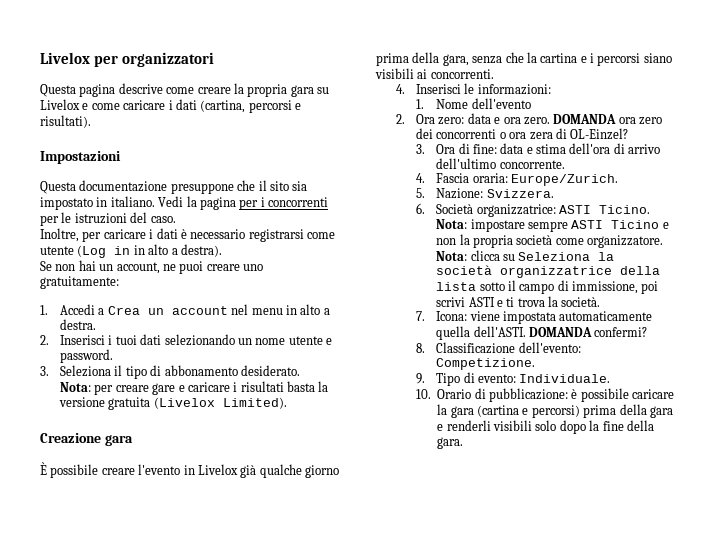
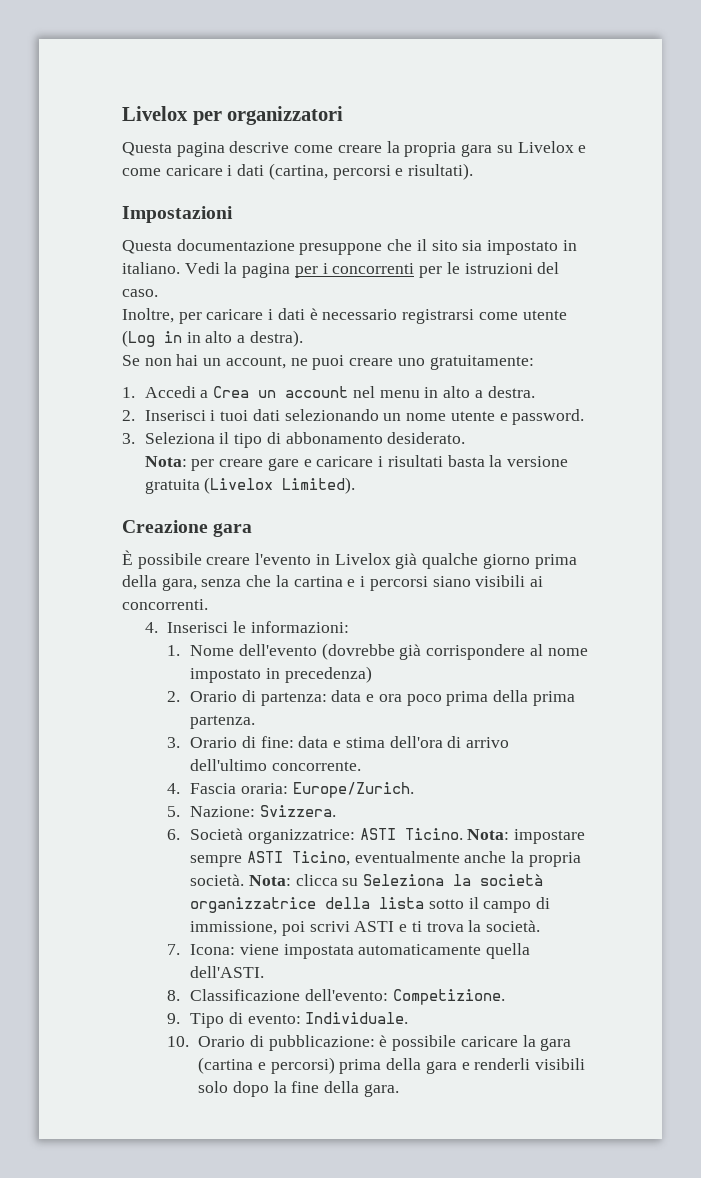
[396,113,663,125] [416,128,629,140] [416,144,456,154] // 2. Ora zero: data e ora zero. DOMANDA ora zero dei concorrenti o ora zera di OL-Einzel? // 3. Ora -> [321,643,588,660] [190,666,372,683] [167,690,575,706] [190,715,256,729] [167,737,238,748] (dovrebbe già corrispondere al nome impostato in precedenza) // 2. Orario di partenza: data e ora poco prima della prima partenza. // 3. Orario
[611,220,669,229] [436,234,664,248] Ticino e non la propria società come organizzatore. -> [291,851,581,867] [190,874,245,886] Ticino, eventualmente anche la propria società.
[528,327,648,337] DOMANDA confermi? -> (265, 972) none

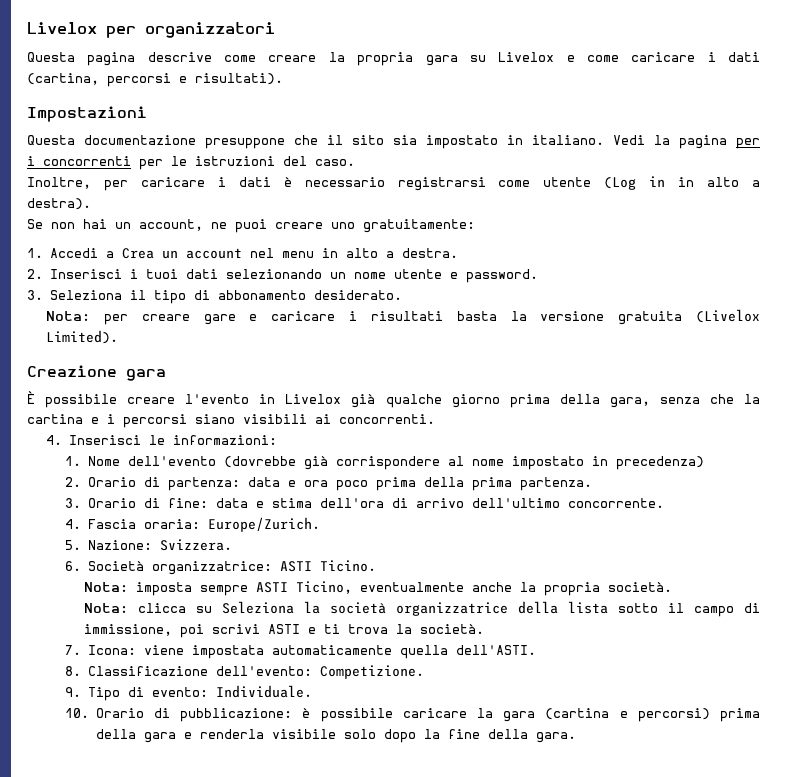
[467,829,586,844] Nota: impostare -> [84,582,193,596] // Nota: imposta
(245, 880) none -> (673, 587) //
[474,1058,586,1070] renderli visibili -> [199,729,336,739] renderla visibile

